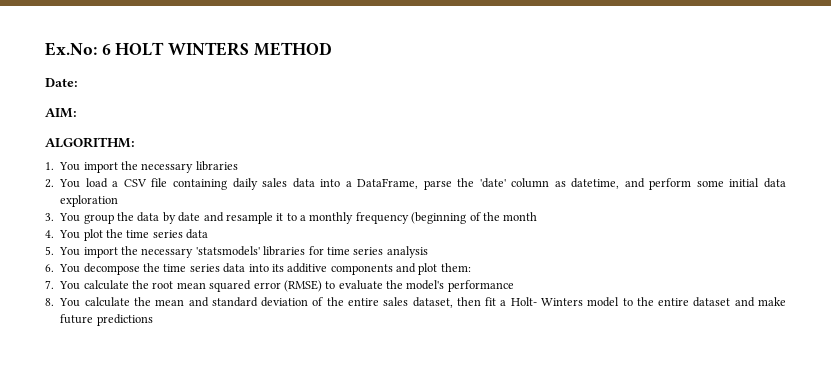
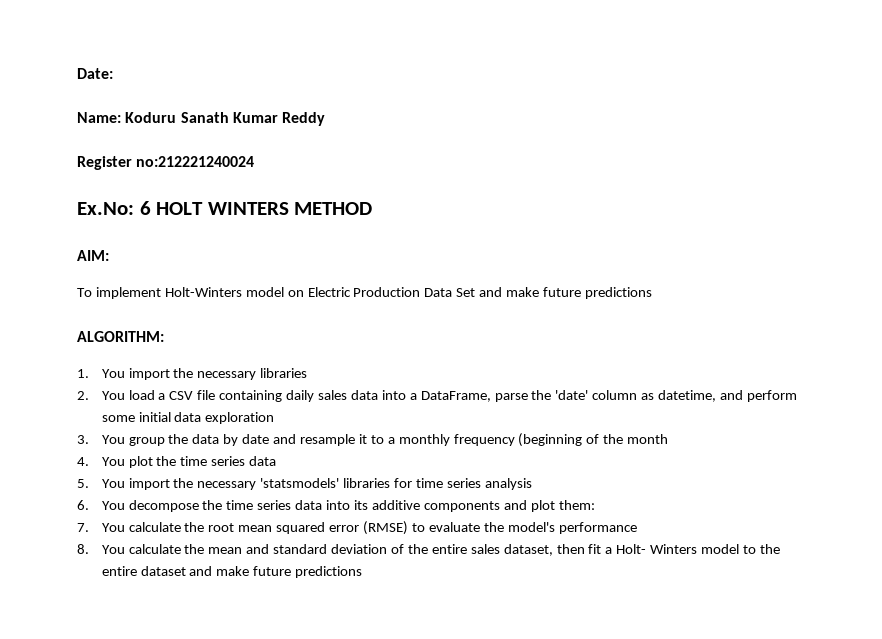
(45, 49) none -> [77,68,113,79] [77,112,326,126] [77,156,255,170] Date: // Name: Koduru Sanath Kumar Reddy // Register no:212221240024 //
[45,78,78,87] [45,108,77,118] Date: // AIM: -> [77,250,109,261] [77,287,652,299] AIM: // To implement Holt-Winters model on Electric Production Data Set and make future predictions

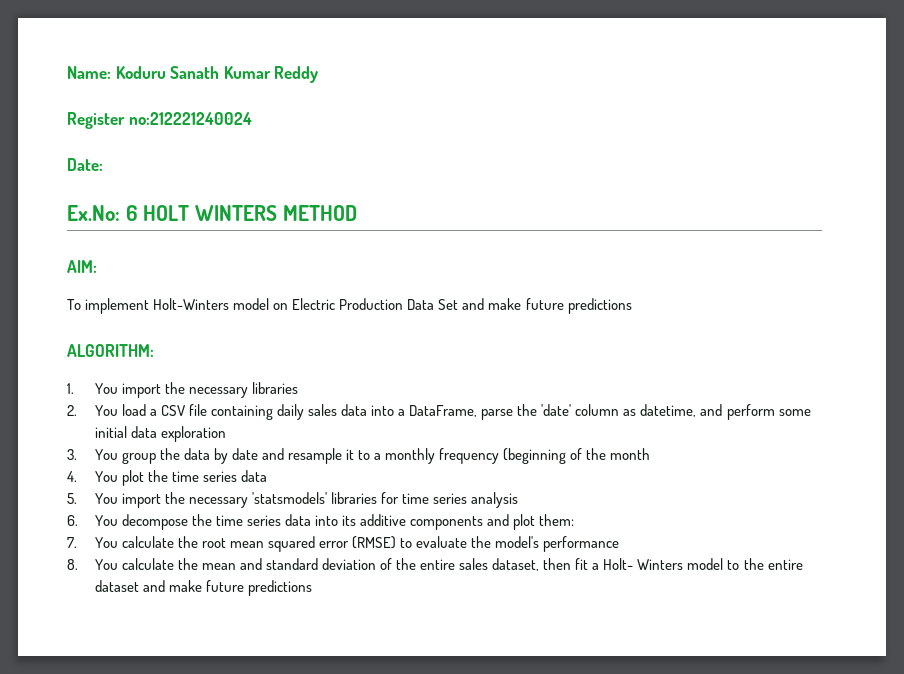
[77,68,113,79] Date: // -> (67, 72) none
(255, 161) none -> [67,158,103,171] // Date:

